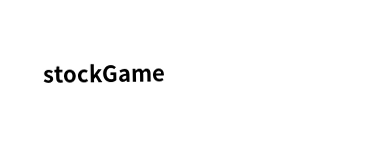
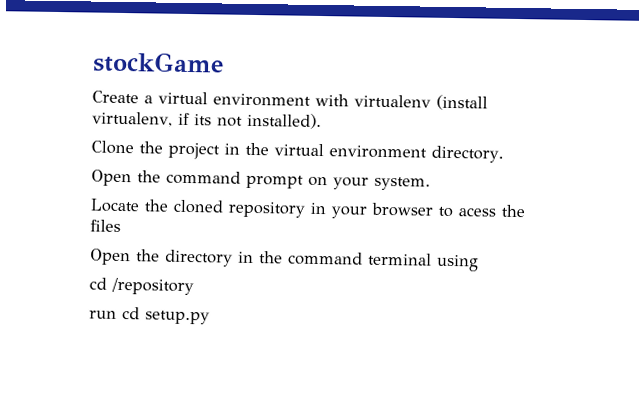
(166, 72) none -> [92,90,488,111] [92,111,322,130] [91,140,504,163] [91,169,431,191] [90,198,525,219] [90,219,121,232] [90,248,479,272] [89,277,194,296] [89,307,210,325] // Create a virtual environment with virtualenv (install virtualenv, if its not installed). // Clone the project in the virtual environment directory. // Open the command prompt on your system. // Locate the cloned repository in your browser to acess the files // Open the directory in the command terminal using // cd /repository // run cd setup.py

